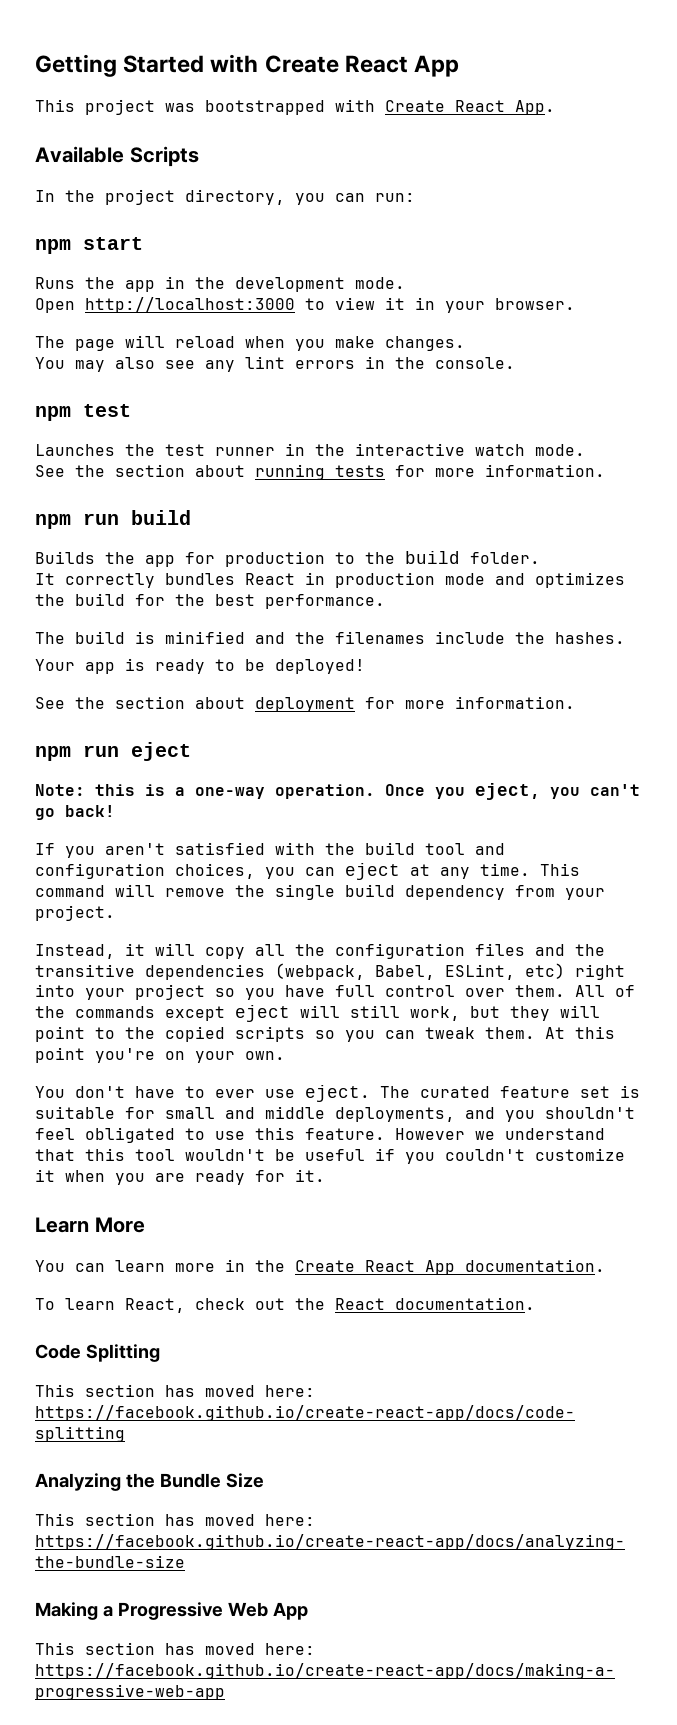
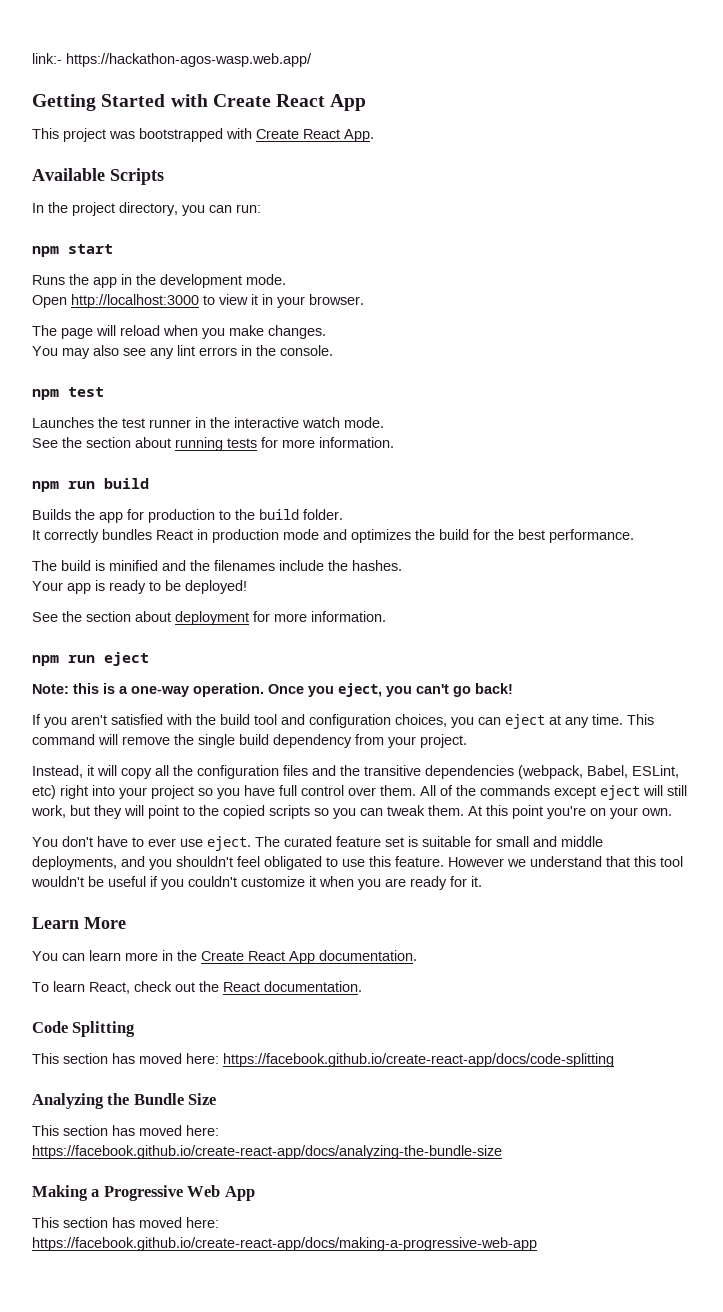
(35, 65) none -> [32,53,312,67] link:- https://hackathon-agos-wasp.web.app/ //

